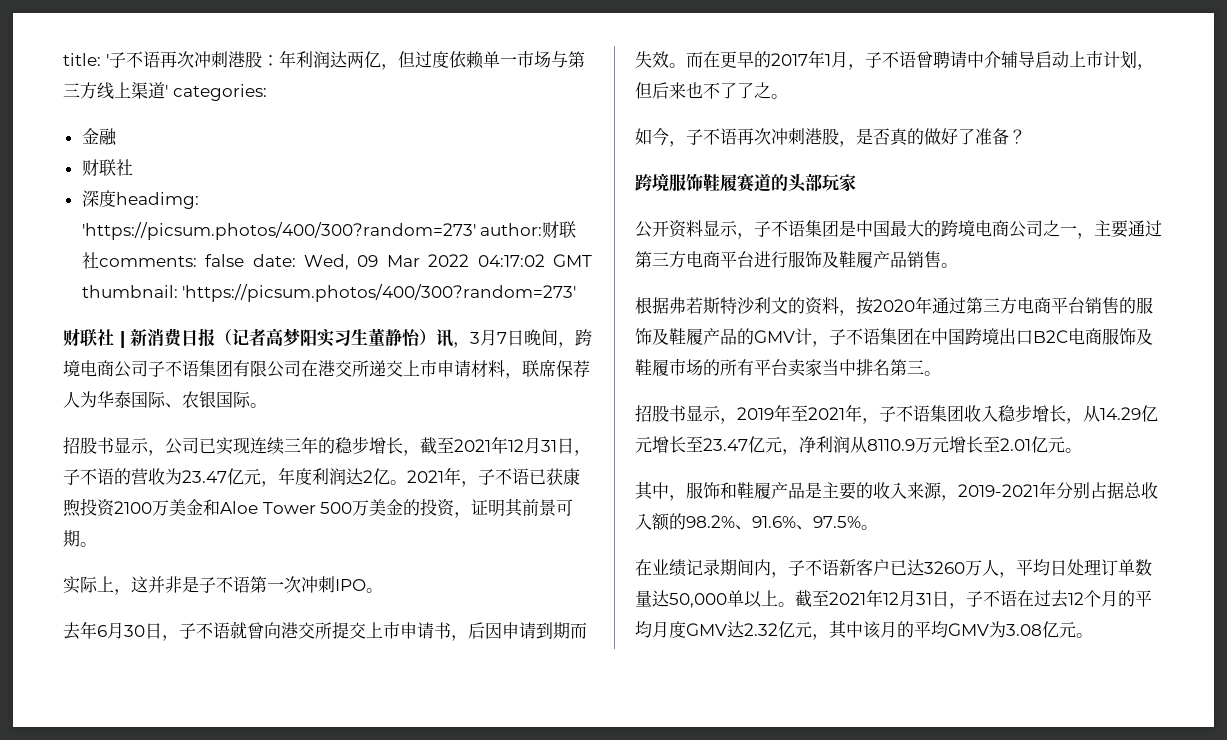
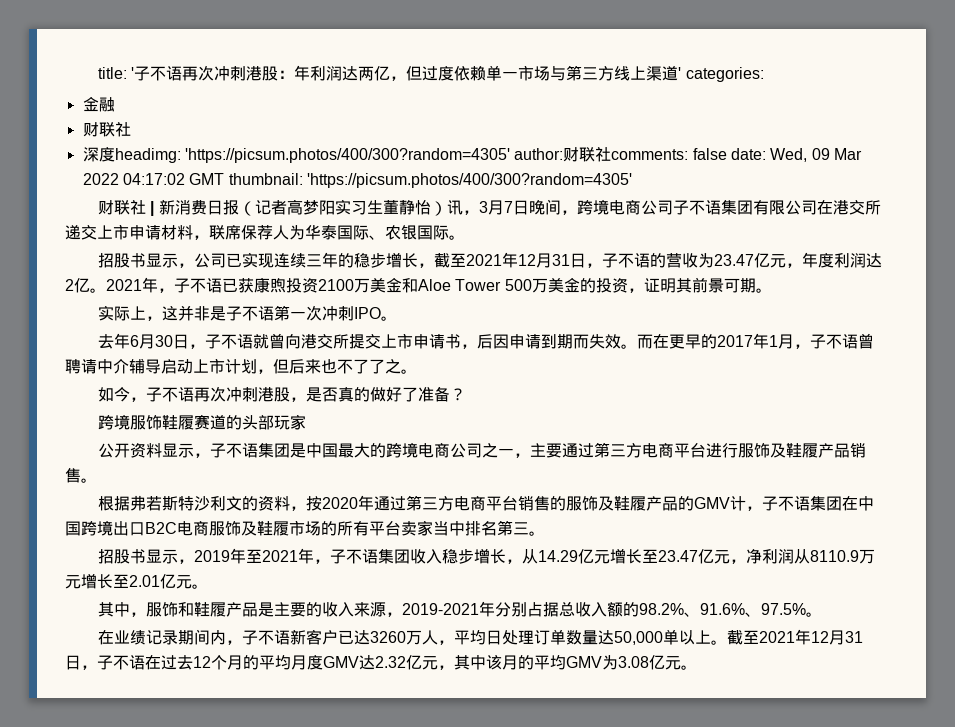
[81,222,476,240] 'https://picsum.photos/400/300?random=273' -> [184,148,510,163] 'https://picsum.photos/400/300?random=4305'
[182,284,577,302] 'https://picsum.photos/400/300?random=273' -> [306,173,632,188] 'https://picsum.photos/400/300?random=4305'

